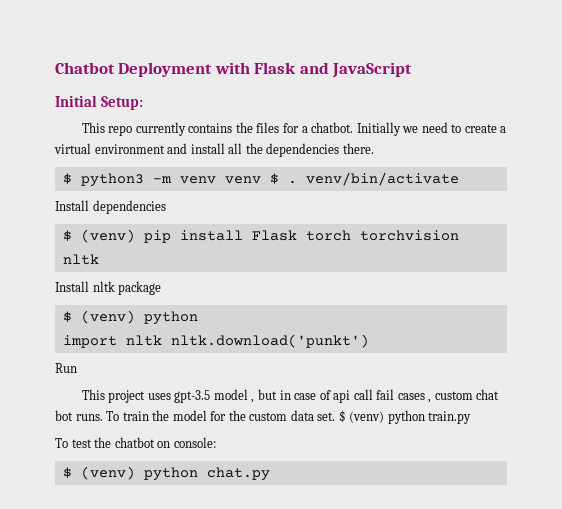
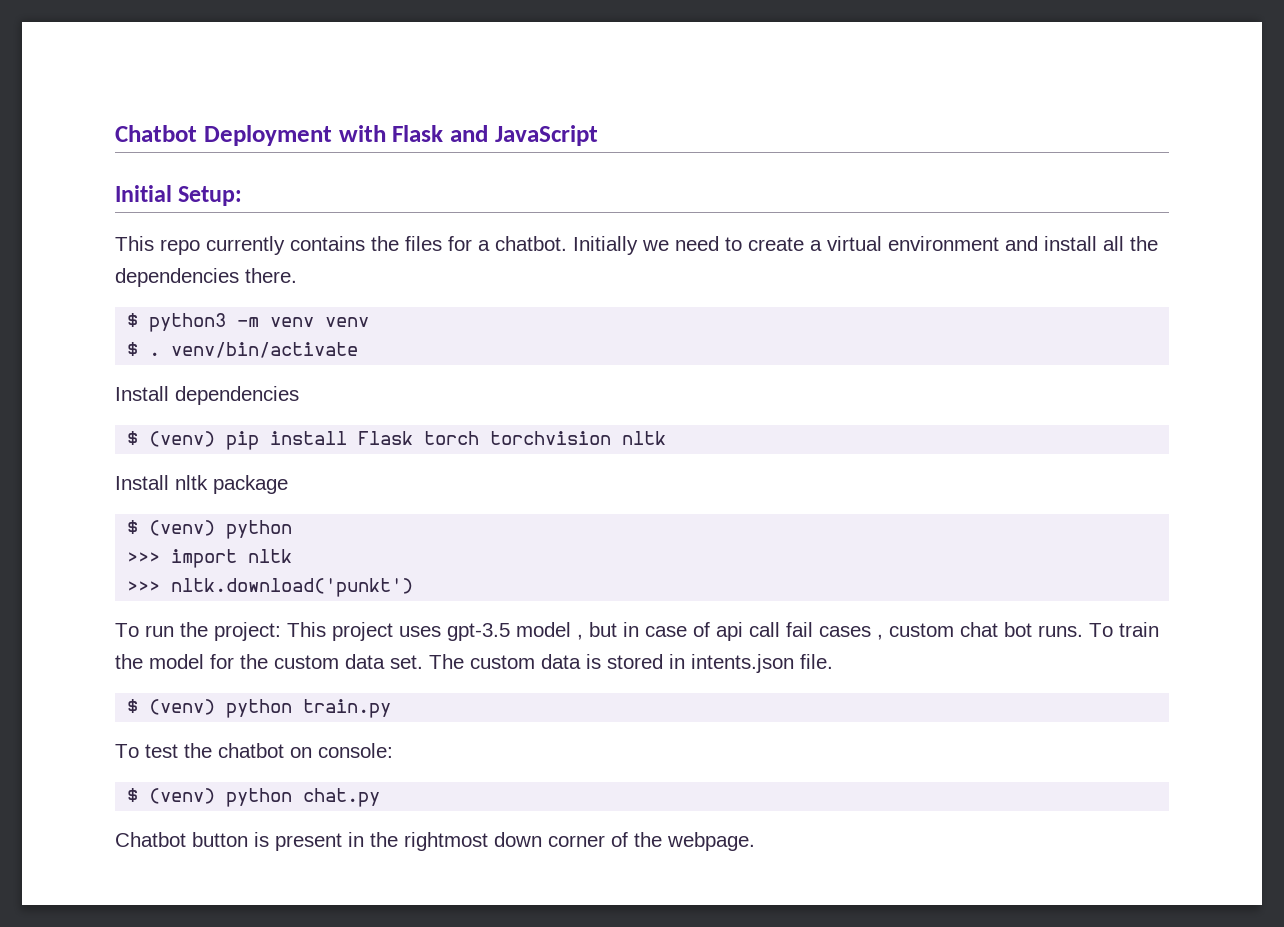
(261, 180) none -> (370, 322) //
(198, 318) none -> [127,552,161,563] >>>
(162, 340) none -> [127,581,161,592] // >>>
[55,363,77,373] Run // -> [115,622,281,641] To run the project:
(336, 416) none -> [429,654,833,673] The custom data is stored in intents.json file. //
(270, 474) none -> [115,832,755,851] // Chatbot button is present in the rightmost down corner of the webpage.

